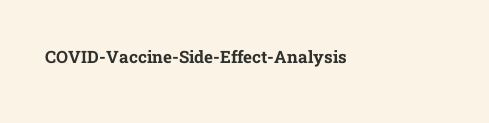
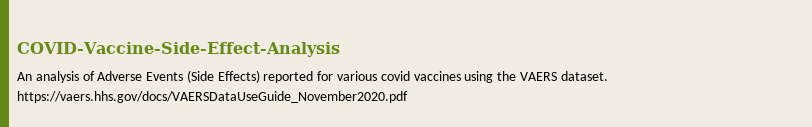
(347, 58) none -> [17,70,608,83] [17,91,408,103] // An analysis of Adverse Events (Side Effects) reported for various covid vaccines using the VAERS dataset. https://vaers.hhs.gov/docs/VAERSDataUseGuide_November2020.pdf

